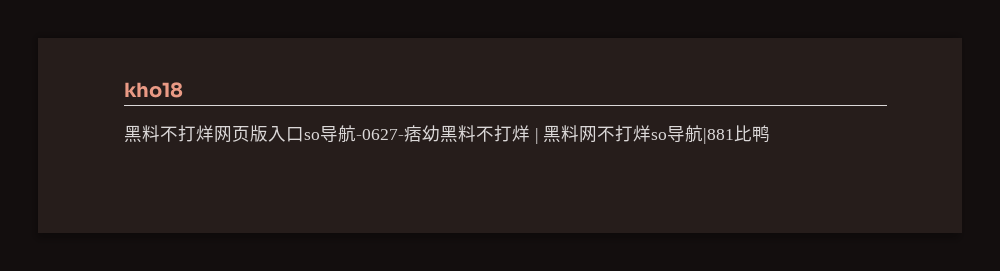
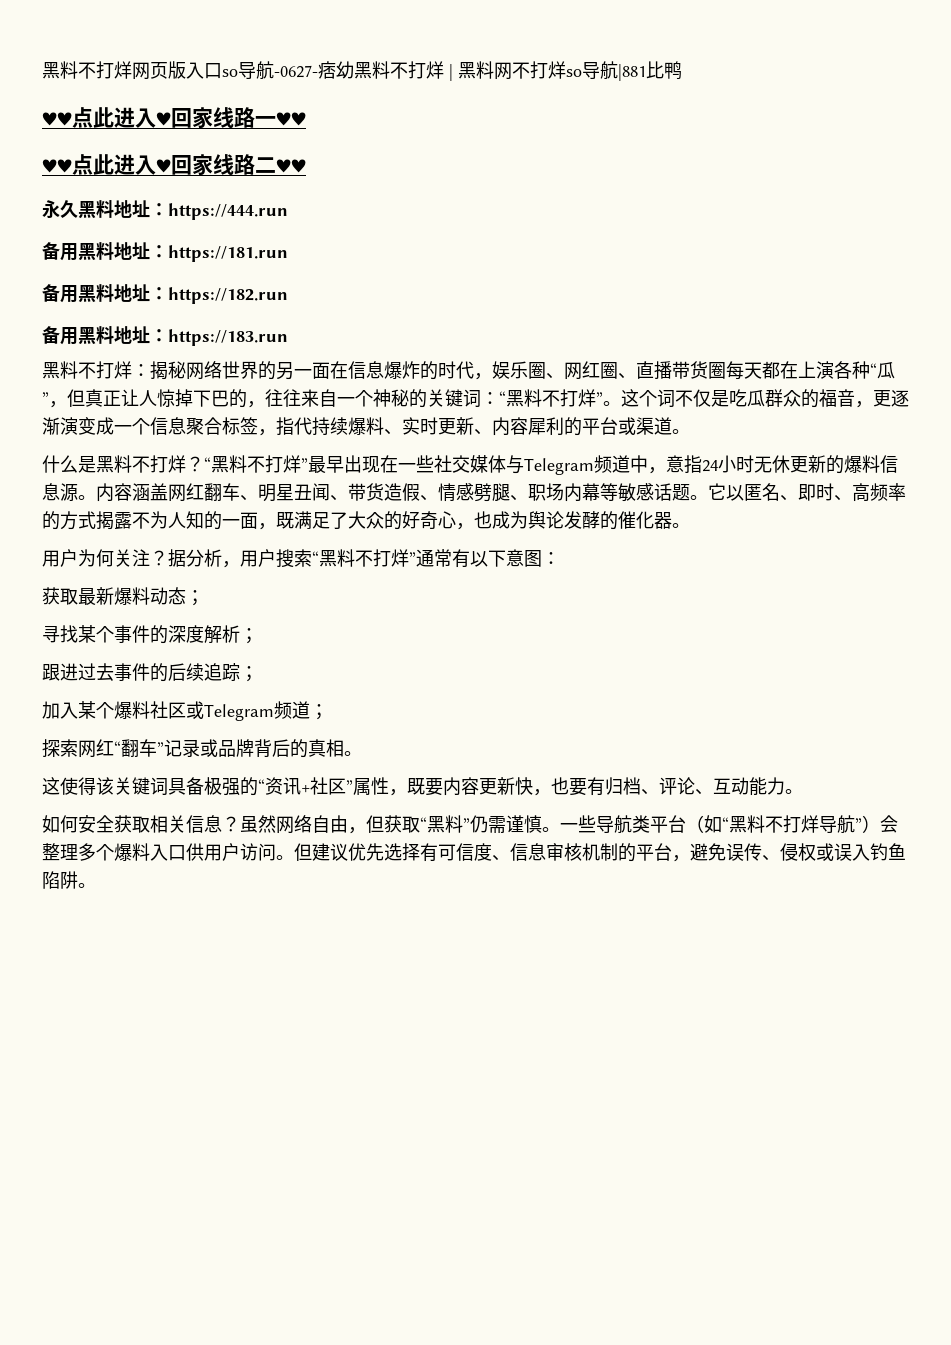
[124,82,183,98] kho18 // -> (42, 70) none
(771, 134) none -> [42,107,306,128] [42,154,306,175] [42,200,288,220] [42,242,288,262] [42,284,288,304] [42,326,288,346] [42,361,895,380] [42,389,909,408] [42,417,690,436] [42,455,898,475] [42,483,906,502] [42,511,690,530] [42,549,560,568] [42,587,204,606] [42,625,258,644] [42,663,258,682] [42,701,328,721] [42,739,362,758] [42,777,803,796] [42,815,898,834] [42,843,906,862] [42,871,96,889] // ♥♥点此进入♥回家线路一♥♥ // ♥♥点此进入♥回家线路二♥♥ // 永久黑料地址：https://444.run // 备用黑料地址：https://181.run // 备用黑料地址：https://182.run // 备用黑料地址：https://183.run // 黑料不打烊：揭秘网络世界的另一面在信息爆炸的时代，娱乐圈、网红圈、直播带货圈每天都在上演各种“瓜”，但真正让人惊掉下巴的，往往来自一个神秘的关键词：“黑料不打烊”。这个词不仅是吃瓜群众的福音，更逐渐演变成一个信息聚合标签，指代持续爆料、实时更新、内容犀利的平台或渠道。 // 什么是黑料不打烊？“黑料不打烊”最早出现在一些社交媒体与Telegram频道中，意指24小时无休更新的爆料信息源。内容涵盖网红翻车、明星丑闻、带货造假、情感劈腿、职场内幕等敏感话题。它以匿名、即时、高频率的方式揭露不为人知的一面，既满足了大众的好奇心，也成为舆论发酵的催化器。 // 用户为何关注？据分析，用户搜索“黑料不打烊”通常有以下意图： // 获取最新爆料动态； // 寻找某个事件的深度解析； // 跟进过去事件的后续追踪； // 加入某个爆料社区或Telegram频道； // 探索网红“翻车”记录或品牌背后的真相。 // 这使得该关键词具备极强的“资讯+社区”属性，既要内容更新快，也要有归档、评论、互动能力。 // 如何安全获取相关信息？虽然网络自由，但获取“黑料”仍需谨慎。一些导航类平台（如“黑料不打烊导航”）会整理多个爆料入口供用户访问。但建议优先选择有可信度、信息审核机制的平台，避免误传、侵权或误入钓鱼陷阱。

